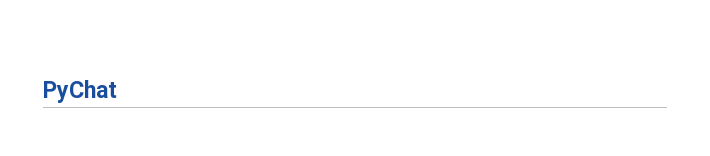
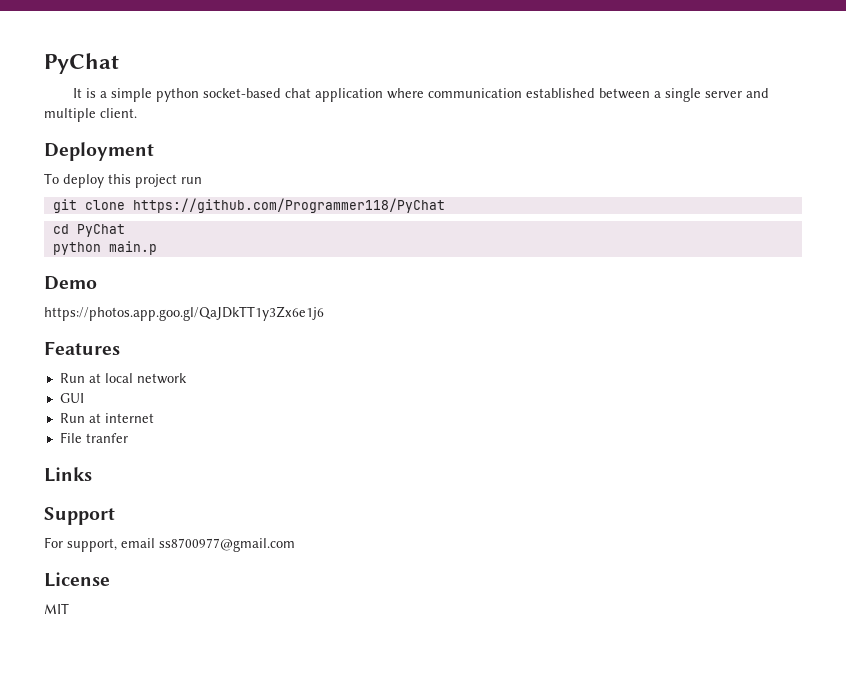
[43,80,117,103] PyChat -> [44,53,119,74] [73,88,770,102] [44,108,137,122] [44,142,154,161] [44,173,202,188] [52,198,445,213] [52,224,125,237] [52,241,157,255] [44,276,97,290] [44,306,324,321] [44,341,120,355] [59,373,187,384] [59,393,84,403] [59,413,154,423] [59,432,128,443] [44,467,92,482] [44,507,115,525] [44,537,295,552] [44,572,110,587] [44,603,69,614] PyChat // It is a simple python socket-based chat application where communication established between a single server and multiple client. // Deployment // To deploy this project run // git clone https://github.com/Programmer118/PyChat // cd PyChat // python main.p // Demo // https://photos.app.goo.gl/QaJDkTT1y3Zx6e1j6 // Features // Run at local network // GUI // Run at internet // File tranfer // Links // Support // For support, email ss8700977@gmail.com // License // MIT

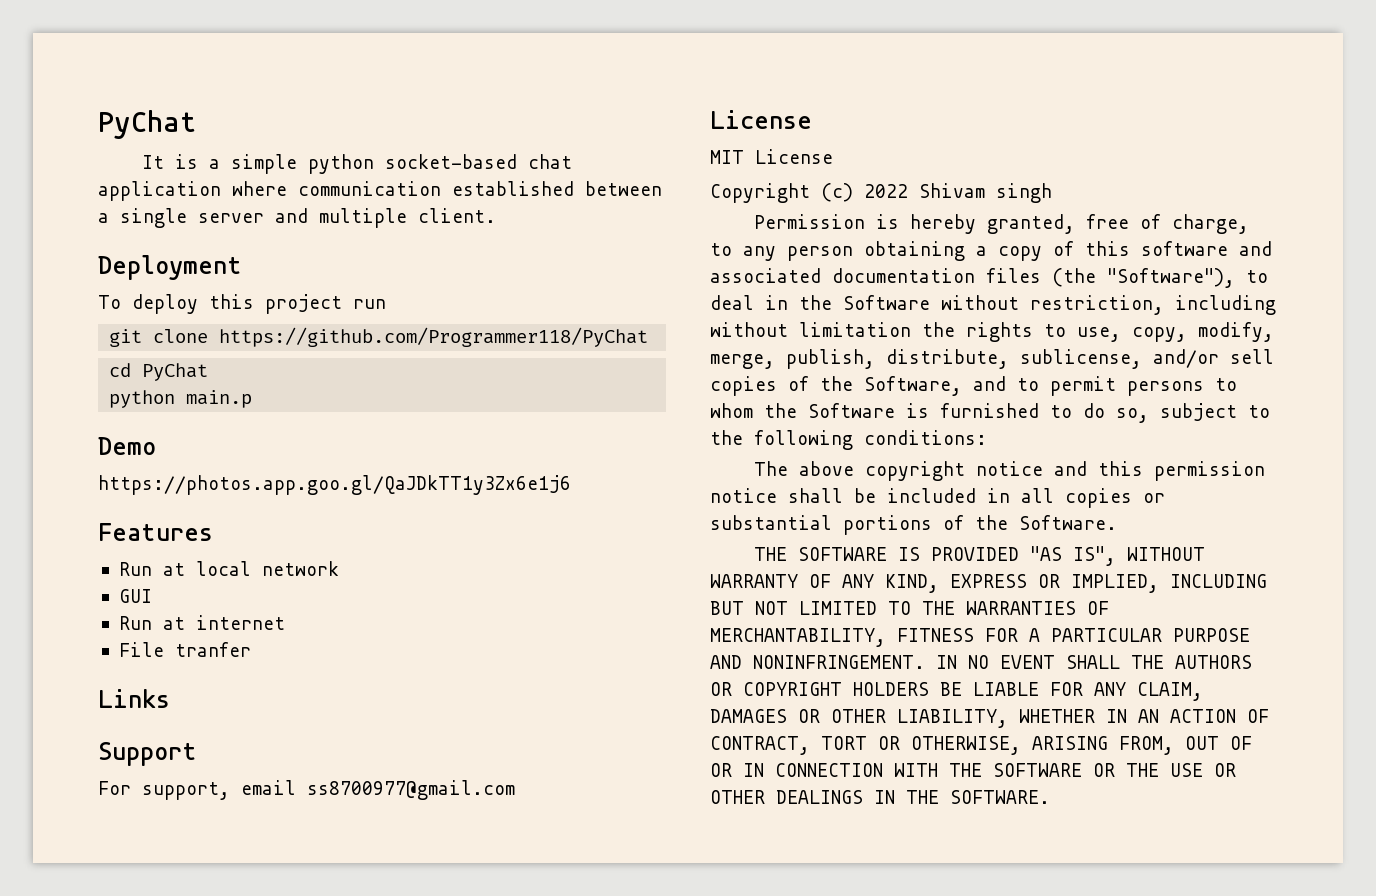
(69, 608) none -> [755,149,833,164] [710,183,1052,203] [753,214,1249,234] [710,241,1272,261] [710,268,1268,288] [710,295,1276,315] [710,322,1274,342] [710,349,1274,369] [710,376,1237,396] [710,403,1270,423] [710,430,987,450] [753,461,1265,481] [710,488,1165,508] [710,515,1117,535] [753,546,1205,566] [710,574,1267,593] [710,601,1109,615] [710,628,1250,647] [710,655,1252,669] [710,682,1203,701] [710,709,1269,728] [710,736,1252,755] [710,763,1236,777] [710,790,1050,804] License // Copyright (c) 2022 Shivam singh // Permission is hereby granted, free of charge, to any person obtaining a copy of this software and associated documentation files (the "Software"), to deal in the Software without restriction, including without limitation the rights to use, copy, modify, merge, publish, distribute, sublicense, and/or sell copies of the Software, and to permit persons to whom the Software is furnished to do so, subject to the following conditions: // The above copyright notice and this permission notice shall be included in all copies or substantial portions of the Software. // THE SOFTWARE IS PROVIDED "AS IS", WITHOUT WARRANTY OF ANY KIND, EXPRESS OR IMPLIED, INCLUDING BUT NOT LIMITED TO THE WARRANTIES OF MERCHANTABILITY, FITNESS FOR A PARTICULAR PURPOSE AND NONINFRINGEMENT. IN NO EVENT SHALL THE AUTHORS OR COPYRIGHT HOLDERS BE LIABLE FOR ANY CLAIM, DAMAGES OR OTHER LIABILITY, WHETHER IN AN ACTION OF CONTRACT, TORT OR OTHERWISE, ARISING FROM, OUT OF OR IN CONNECTION WITH THE SOFTWARE OR THE USE OR OTHER DEALINGS IN THE SOFTWARE.

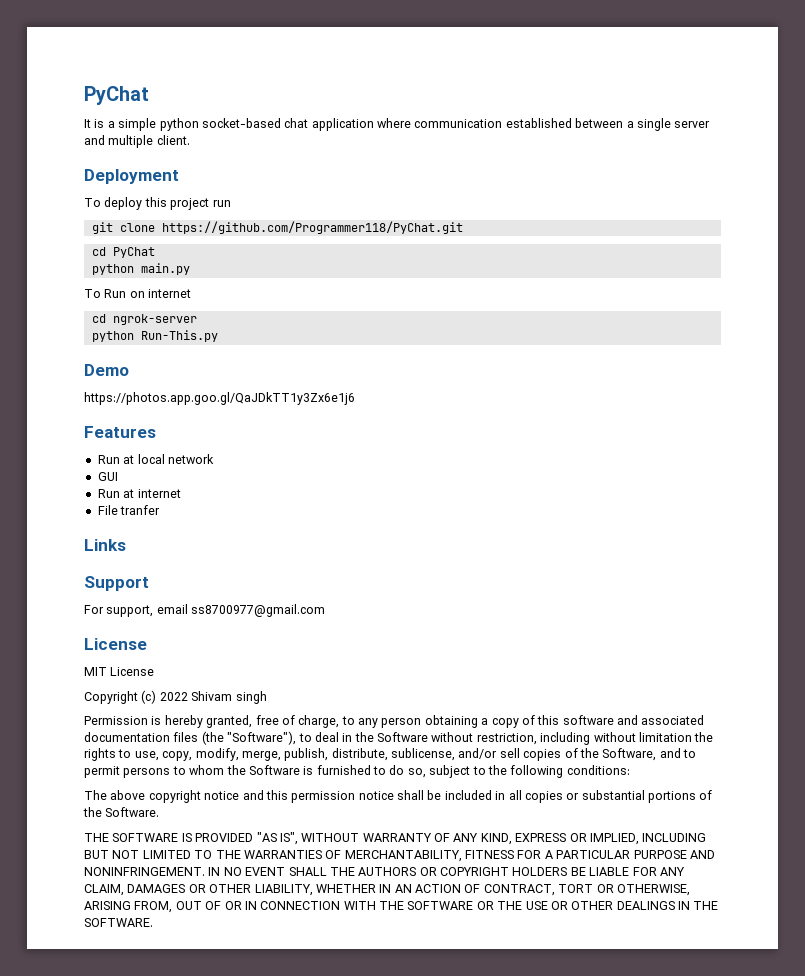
[219,327,649,347] https://github.com/Programmer118/PyChat -> [161,221,463,234] https://github.com/Programmer118/PyChat.git
[186,390,253,408] main.p -> [140,263,190,275] [84,289,192,298] [91,314,197,325] [91,330,218,342] main.py // To Run on internet // cd ngrok-server // python Run-This.py

